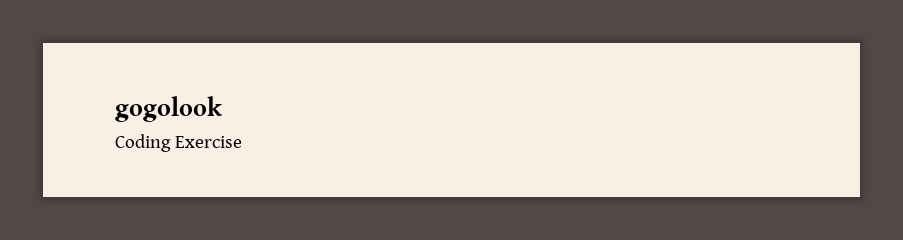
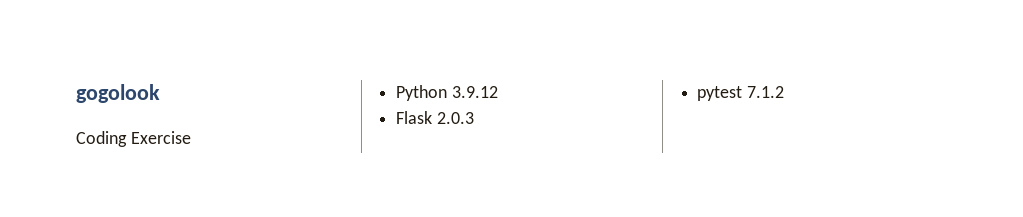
(242, 142) none -> [396,85,498,101] [396,111,474,124] [697,86,784,101] // Python 3.9.12 // Flask 2.0.3 // pytest 7.1.2

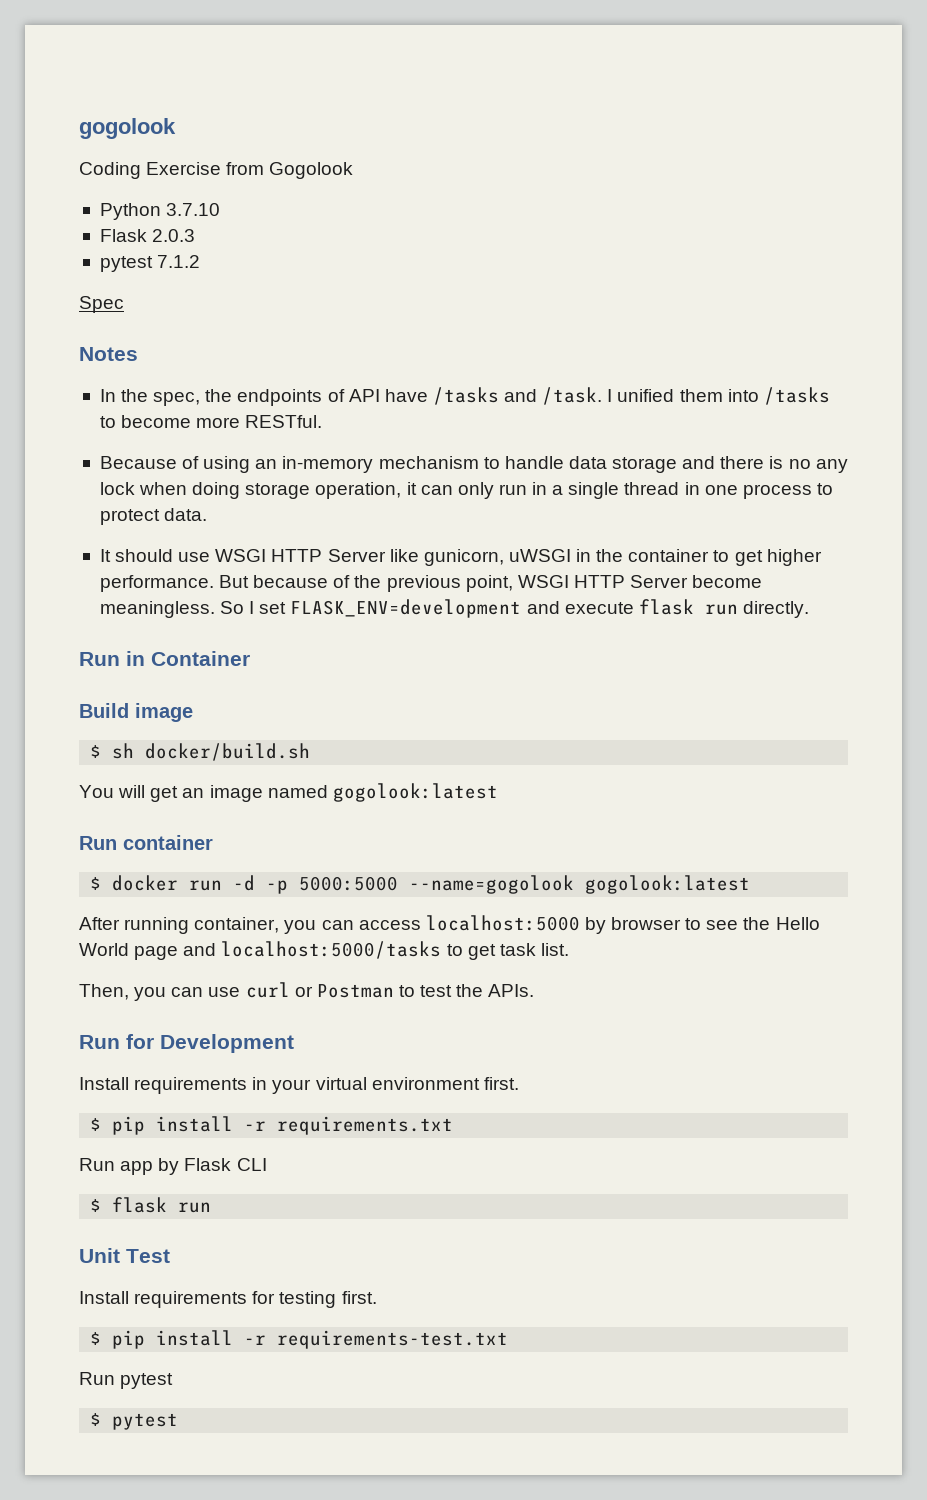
(191, 137) none -> [226,162,354,179] from Gogolook
[451,86,498,98] 3.9.12 -> [166,203,221,216] 3.7.10
(784, 92) none -> [79,296,124,313] [79,347,138,361] [99,387,830,406] [99,415,323,428] [99,456,848,473] [99,482,833,499] [99,508,208,525] [99,549,822,566] [99,575,763,592] [99,599,809,618] [79,651,250,666] [79,703,193,722] [90,743,311,761] [79,783,498,802] [79,835,213,850] [90,875,751,894] [79,915,820,934] [79,941,569,960] [79,982,535,1001] [79,1034,294,1053] [79,1077,519,1094] [90,1116,454,1135] [79,1158,267,1175] [90,1197,212,1213] [79,1248,170,1263] [79,1291,377,1308] [90,1330,509,1349] [79,1372,174,1389] [90,1413,179,1430] // Spec // Notes // In the spec, the endpoints of API have /tasks and /task. I unified them into /tasks to become more RESTful. // Because of using an in-memory mechanism to handle data storage and there is no any lock when doing storage operation, it can only run in a single thread in one process to protect data. // It should use WSGI HTTP Server like gunicorn, uWSGI in the container to get higher performance. But because of the previous point, WSGI HTTP Server become meaningless. So I set FLASK_ENV=development and execute flask run directly. // Run in Container // Build image // $ sh docker/build.sh // You will get an image named gogolook:latest // Run container // $ docker run -d -p 5000:5000 --name=gogolook gogolook:latest // After running container, you can access localhost:5000 by browser to see the Hello World page and localhost:5000/tasks to get task list. // Then, you can use curl or Postman to test the APIs. // Run for Development // Install requirements in your virtual environment first. // $ pip install -r requirements.txt // Run app by Flask CLI // $ flask run // Unit Test // Install requirements for testing first. // $ pip install -r requirements-test.txt // Run pytest // $ pytest

